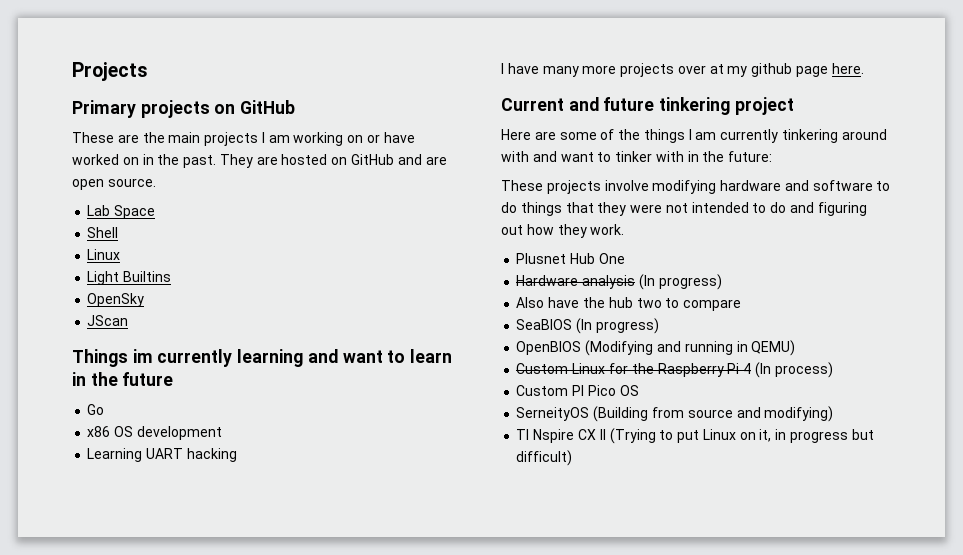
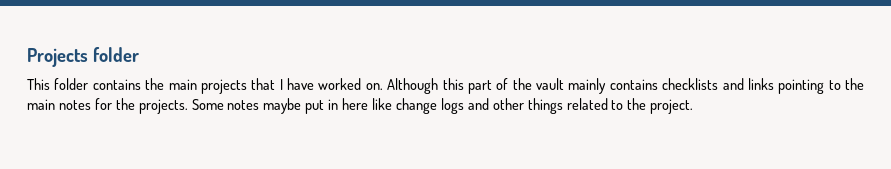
[72,100,296,118] [72,132,415,146] [72,154,447,168] [72,178,156,190] [87,205,156,219] [87,227,119,238] [87,249,121,260] [87,271,172,285] [87,293,145,307] [87,315,129,326] [72,349,453,367] [72,372,174,386] [87,404,105,415] [87,426,222,440] [87,448,237,462] [501,63,864,77] [501,97,794,115] [501,129,887,143] [501,151,773,162] [501,180,891,194] [501,202,867,216] [501,224,625,238] [516,253,625,264] [516,274,722,290] [516,297,742,311] [516,318,659,334] [516,340,796,356] [516,362,833,378] [516,385,639,396] [516,406,834,422] [516,428,874,444] [516,450,573,466] // Primary projects on GitHub // These are the main projects I am working on or have worked on in the past. They are hosted on GitHub and are open source. // Lab Space // Shell // Linux // Light Builtins // OpenSky // JScan // Things im currently learning and want to learn in the future // Go // x86 OS development // Learning UART hacking // I have many more projects over at my github page here. // Current and future tinkering project // Here are some of the things I am currently tinkering around with and want to tinker with in the future: // These projects involve modifying hardware and software to do things that they were not intended to do and figuring out how they work. // Plusnet Hub One // Hardware analysis (In progress) // Also have the hub two to compare // SeaBIOS (In progress) // OpenBIOS (Modifying and running in QEMU) // Custom Linux for the Raspberry Pi 4 (In process) // Custom PI Pico OS // SerneityOS (Building from source and modifying) // TI Nspire CX II (Trying to put Linux on it, in progress but difficult) -> [92,47,139,62] [27,78,864,94] [27,98,694,114] folder // This folder contains the main projects that I have worked on. Although this part of the vault mainly contains checklists and links pointing to the main notes for the projects. Some notes maybe put in here like change logs and other things related to the project.

